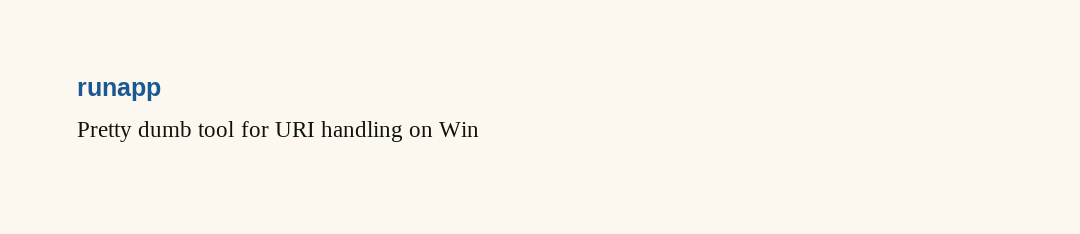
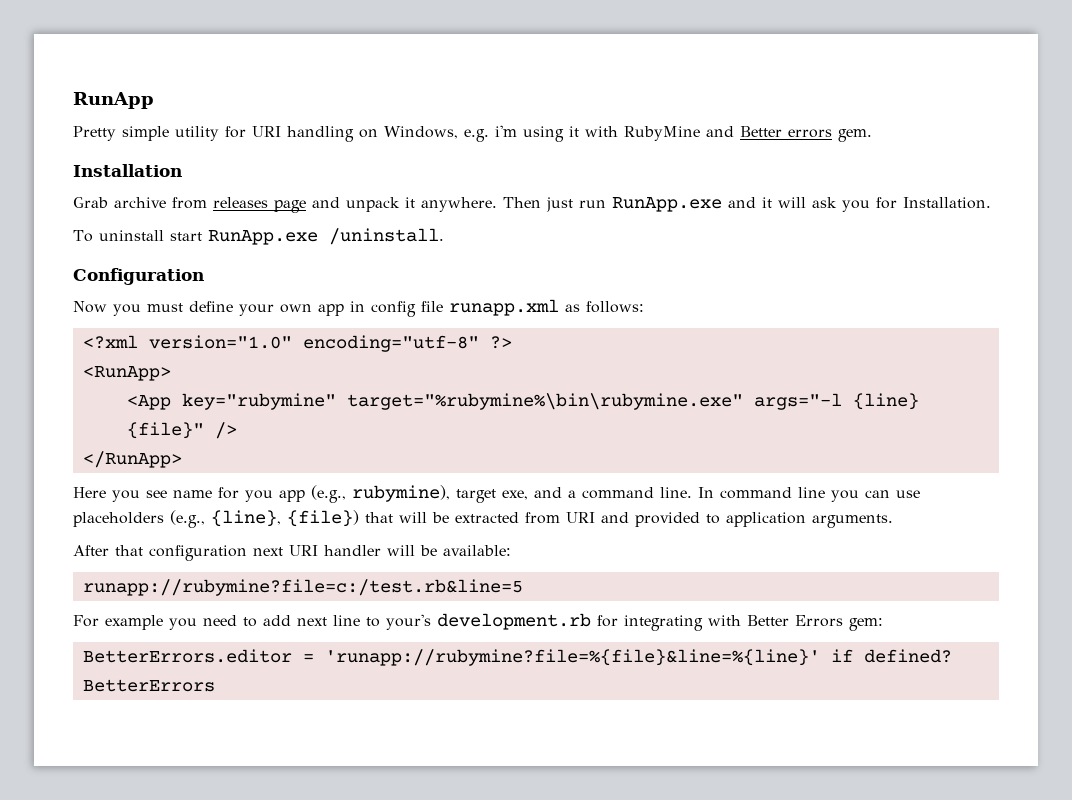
[77,82,161,101] runapp -> [73,92,154,109] RunApp
[138,121,235,137] dumb tool -> [122,126,219,141] simple utility
[439,122,480,137] Win -> [384,125,872,142] [73,164,182,177] [73,197,991,213] [73,228,444,245] [73,268,204,285] [73,299,644,317] [82,335,512,352] [82,366,171,381] [126,393,919,410] [126,422,237,439] [82,451,182,468] [73,485,920,503] [73,510,893,528] [73,545,511,561] [82,579,523,596] [73,613,883,631] [82,649,952,666] [82,679,215,692] Windows, e.g. i'm using it with RubyMine and Better errors gem. // Installation // Grab archive from releases page and unpack it anywhere. Then just run RunApp.exe and it will ask you for Installation. // To uninstall start RunApp.exe /uninstall. // Configuration // Now you must define your own app in config file runapp.xml as follows: // <?xml version="1.0" encoding="utf-8" ?> // <RunApp> // <App key="rubymine" target="%rubymine%\bin\rubymine.exe" args="-l {line} {file}" /> // </RunApp> // Here you see name for you app (e.g., rubymine), target exe, and a command line. In command line you can use placeholders (e.g., {line}, {file}) that will be extracted from URI and provided to application arguments. // After that configuration next URI handler will be available: // runapp://rubymine?file=c:/test.rb&line=5 // For example you need to add next line to your's development.rb for integrating with Better Errors gem: // BetterErrors.editor = 'runapp://rubymine?file=%{file}&line=%{line}' if defined? BetterErrors

